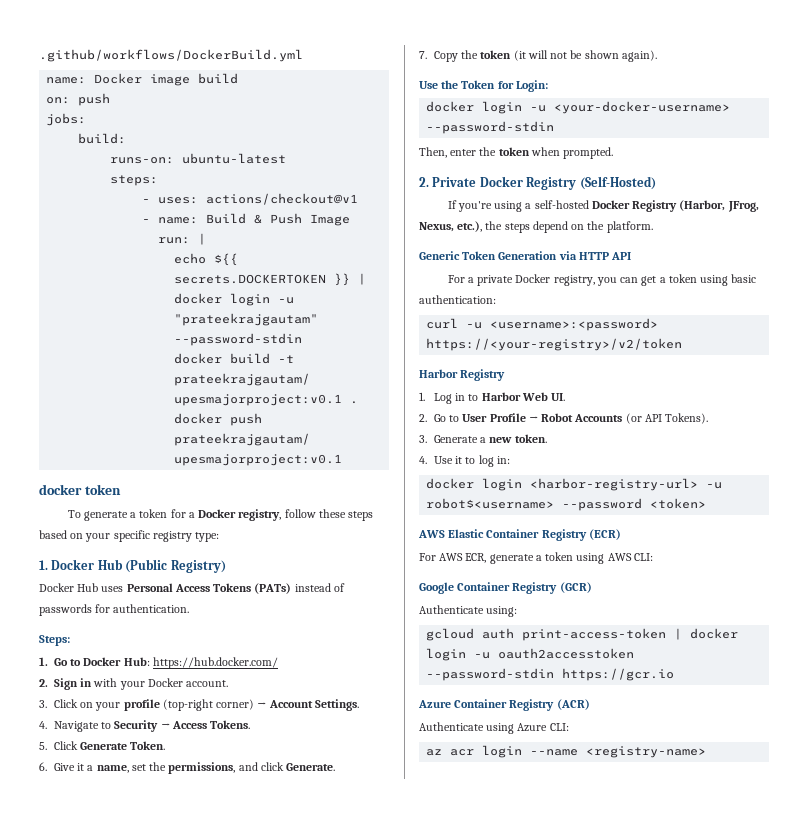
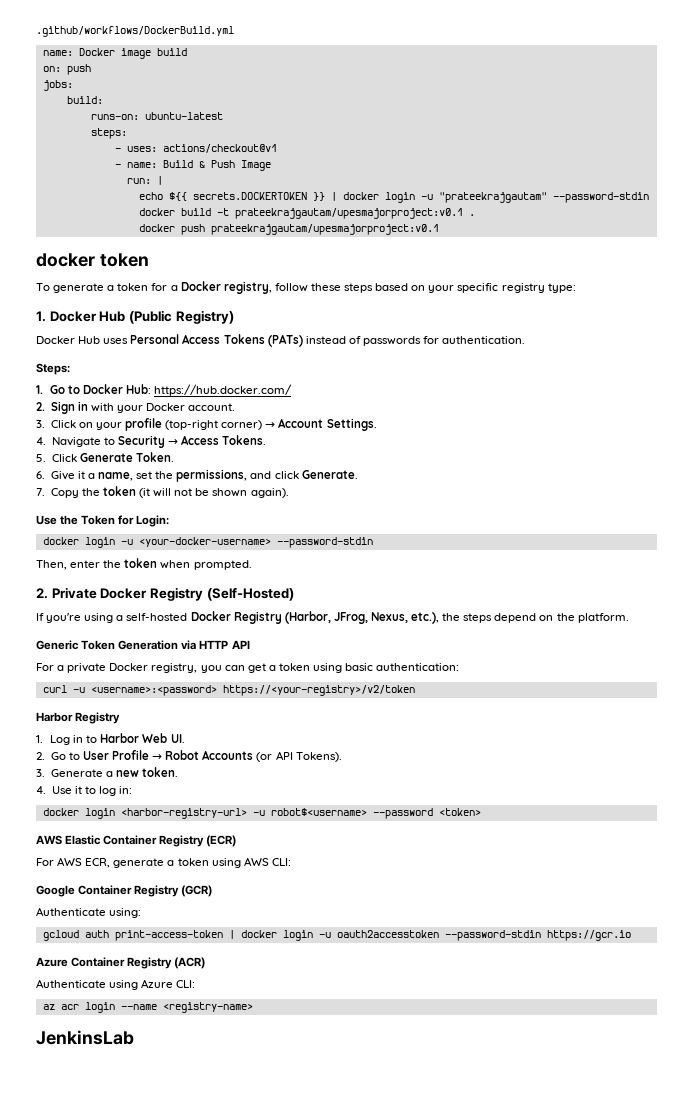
(707, 752) none -> [36,1030,134,1045] // JenkinsLab

